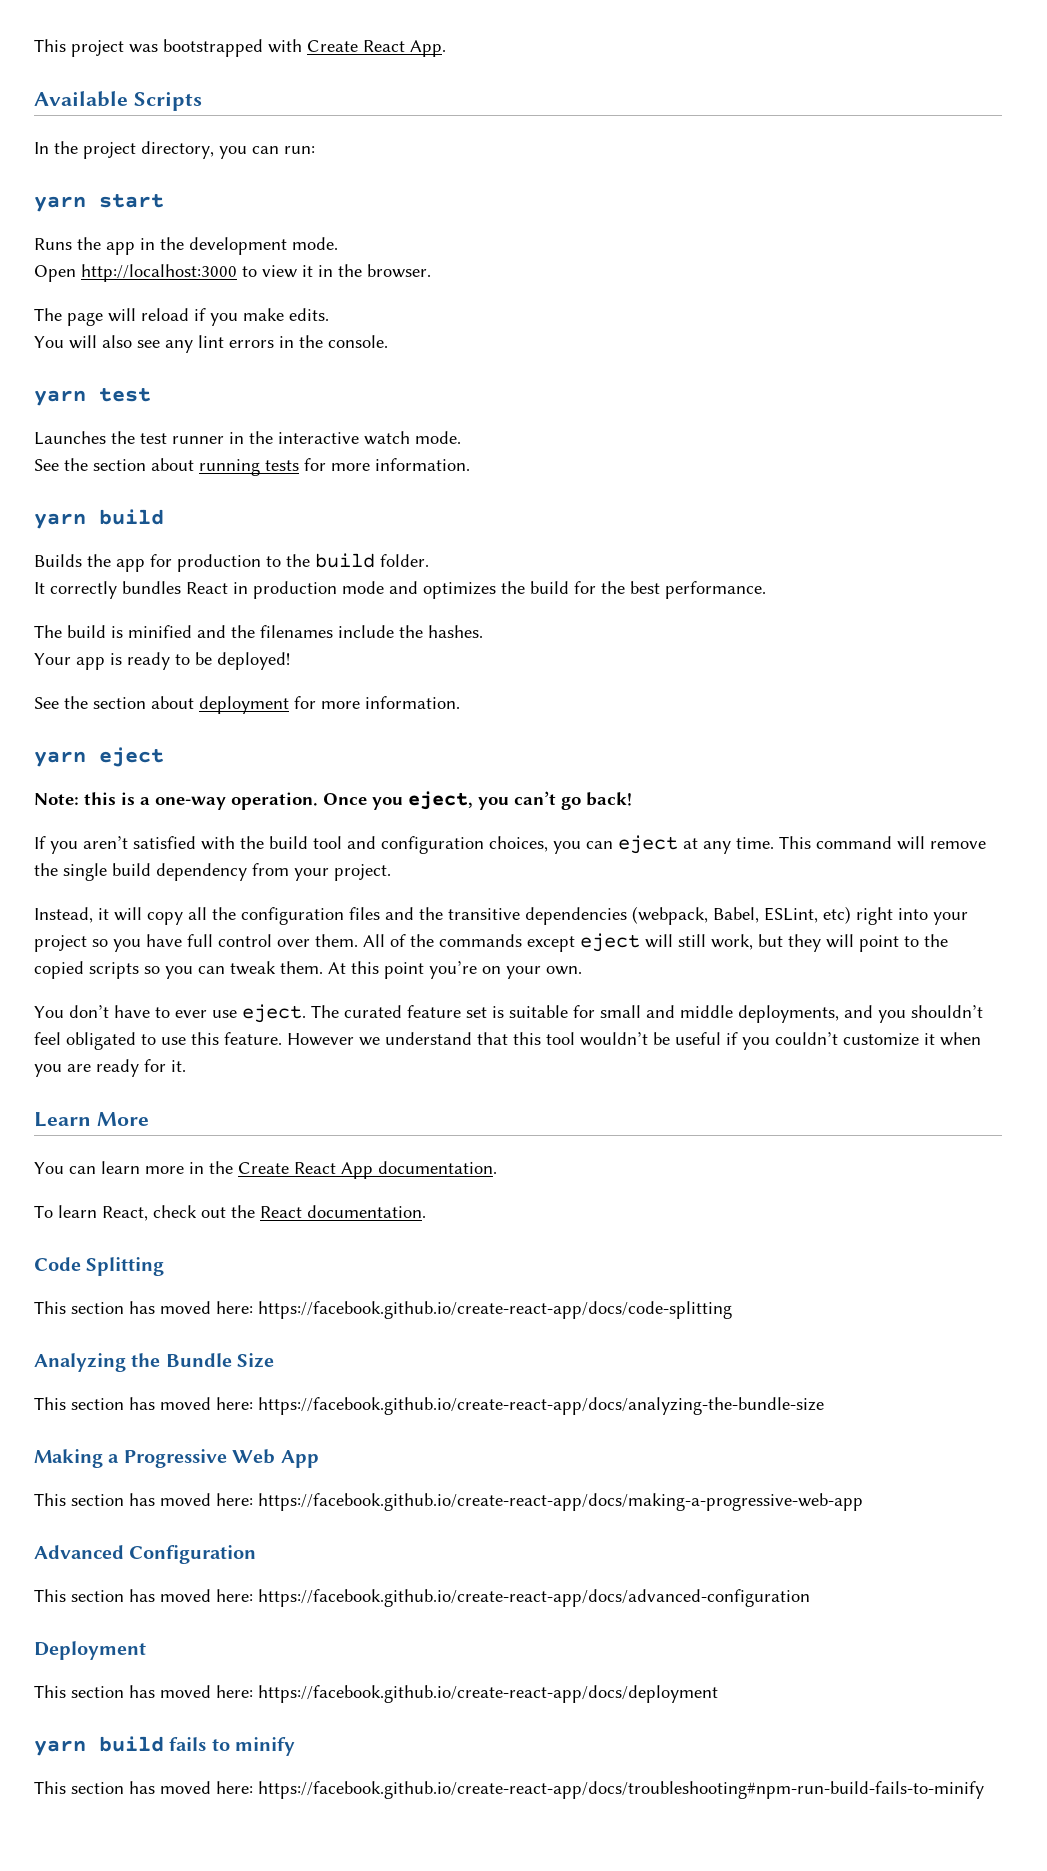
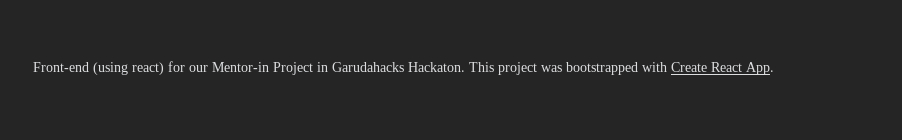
(34, 45) none -> [33,61,465,75] Front-end (using react) for our Mentor-in Project in Garudahacks Hackaton.
[34,91,202,111] [34,141,315,159] [34,194,164,212] [34,237,338,255] [34,264,431,282] [34,308,329,326] [34,335,388,353] [34,388,151,406] [34,431,461,445] [34,458,470,476] [34,509,164,529] [34,553,429,572] [34,581,766,599] [34,625,483,638] [34,652,290,670] [34,696,460,714] [34,747,164,767] [34,791,632,810] [34,835,986,854] [34,863,391,881] [34,906,968,925] [34,933,948,952] [34,961,582,979] [34,1004,983,1023] [34,1032,981,1050] [34,1059,186,1077] [34,1112,149,1127] [34,1161,497,1179] [34,1205,426,1221] [34,1257,165,1276] [34,1301,732,1319] [34,1353,275,1372] [34,1397,824,1415] [34,1449,319,1468] [34,1493,863,1511] [34,1545,257,1564] [34,1589,810,1607] [34,1641,146,1660] [34,1685,718,1703] [34,1736,296,1756] [34,1781,984,1799] // Available Scripts // In the project directory, you can run: // yarn start // Runs the app in the development mode. // Open http://localhost:3000 to view it in the browser. // The page will reload if you make edits. // You will also see any lint errors in the console. // yarn test // Launches the test runner in the interactive watch mode. // See the section about running tests for more information. // yarn build // Builds the app for production to the build folder. // It correctly bundles React in production mode and optimizes the build for the best performance. // The build is minified and the filenames include the hashes. // Your app is ready to be deployed! // See the section about deployment for more information. // yarn eject // Note: this is a one-way operation. Once you eject, you can’t go back! // If you aren’t satisfied with the build tool and configuration choices, you can eject at any time. This command will remove the single build dependency from your project. // Instead, it will copy all the configuration files and the transitive dependencies (webpack, Babel, ESLint, etc) right into your project so you have full control over them. All of the commands except eject will still work, but they will point to the copied scripts so you can tweak them. At this point you’re on your own. // You don’t have to ever use eject. The curated feature set is suitable for small and middle deployments, and you shouldn’t feel obligated to use this feature. However we understand that this tool wouldn’t be useful if you couldn’t customize it when you are ready for it. // Learn More // You can learn more in the Create React App documentation. // To learn React, check out the React documentation. // Code Splitting // This section has moved here: https://facebook.github.io/create-react-app/docs/code-splitting // Analyzing the Bundle Size // This section has moved here: https://facebook.github.io/create-react-app/docs/analyzing-the-bundle-size // Making a Progressive Web App // This section has moved here: https://facebook.github.io/create-react-app/docs/making-a-progressive-web-app // Advanced Configuration // This section has moved here: https://facebook.github.io/create-react-app/docs/advanced-configuration // Deployment // This section has moved here: https://facebook.github.io/create-react-app/docs/deployment // yarn build fails to minify // This section has moved here: https://facebook.github.io/create-react-app/docs/troubleshooting#npm-run-build-fails-to-minify -> (774, 68) none

